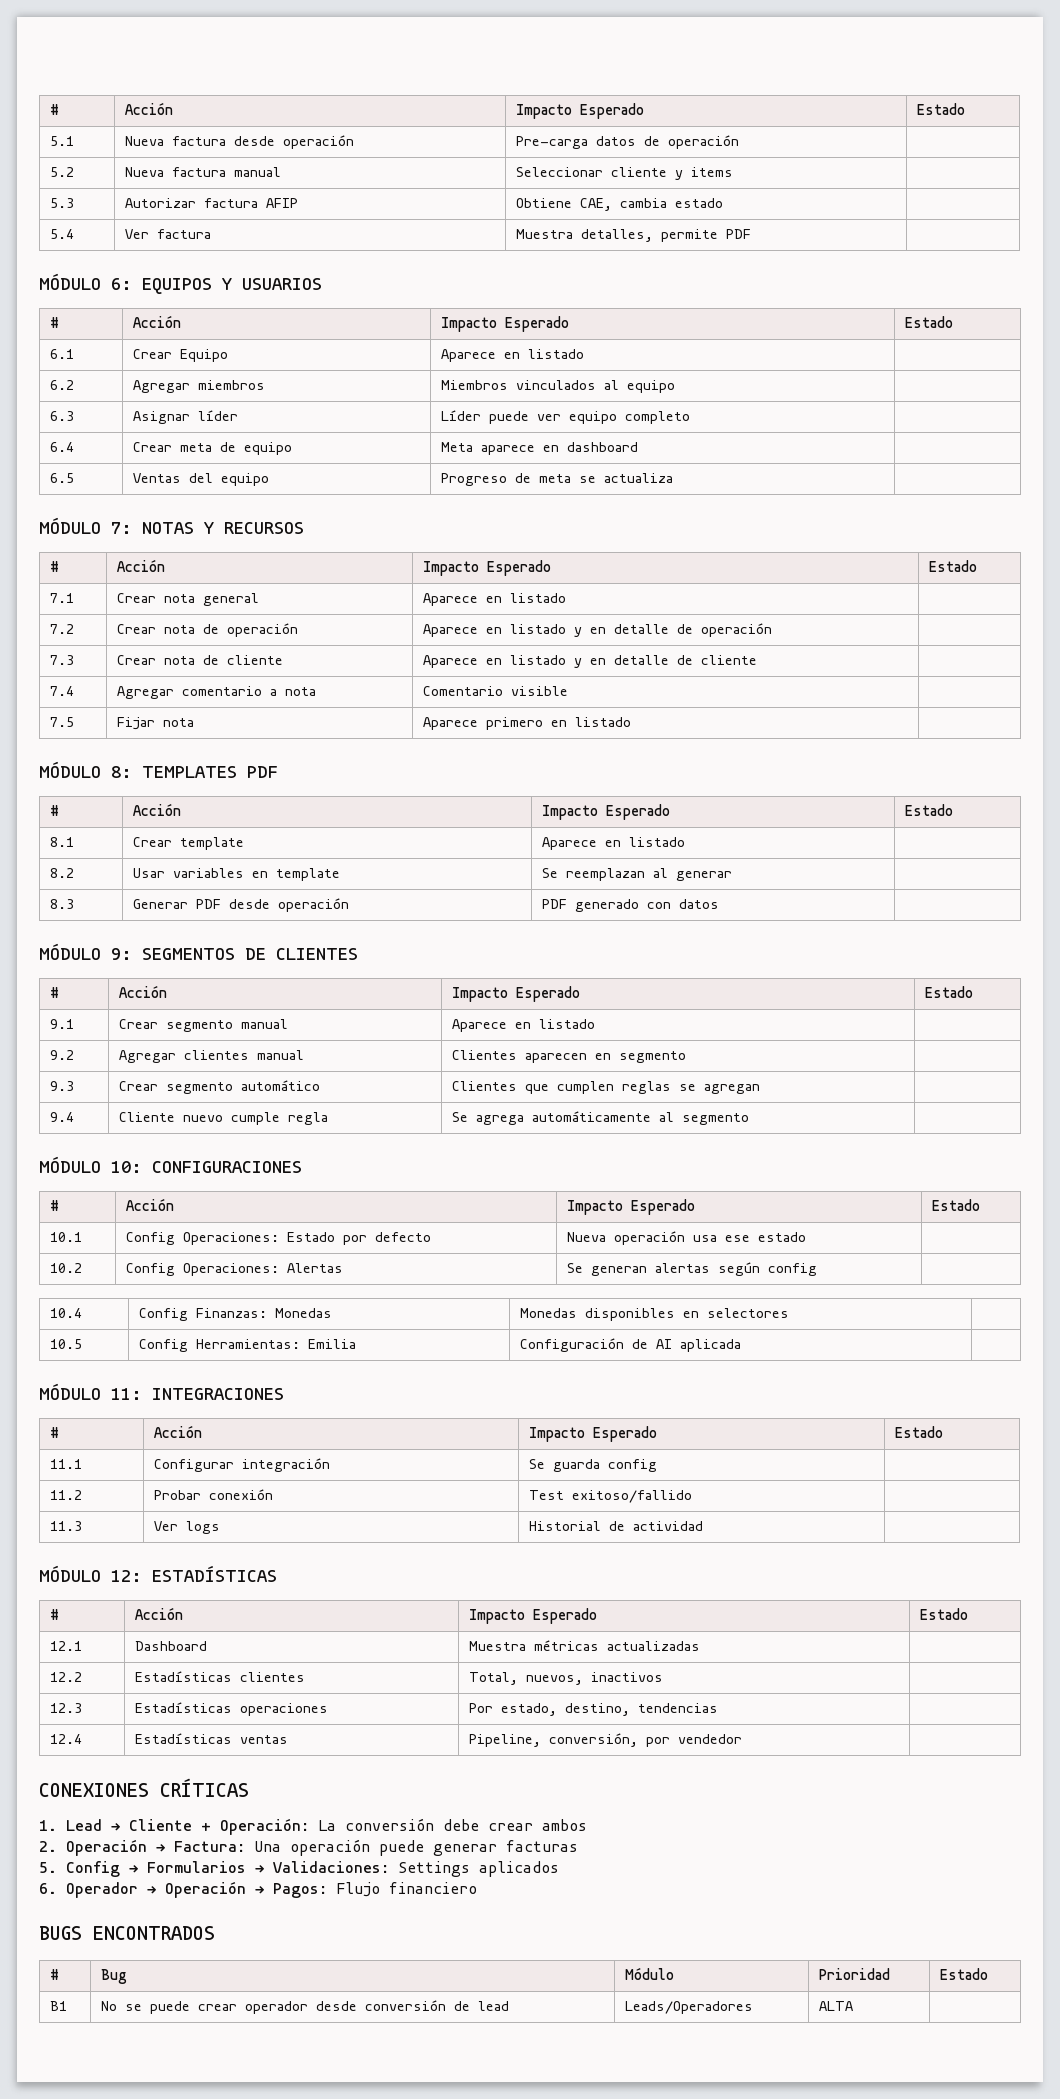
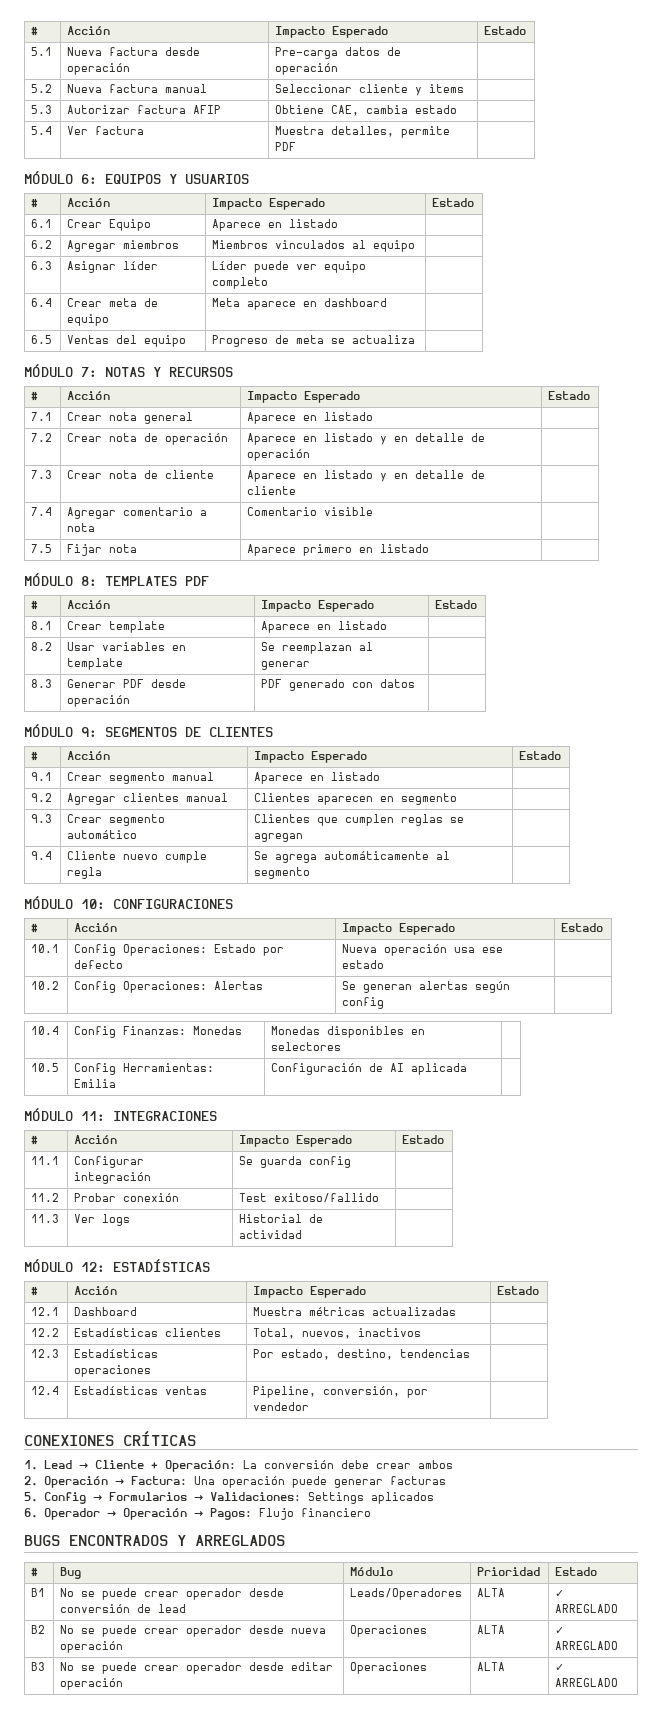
(215, 1933) none -> [177,1535,285,1546] Y ARREGLADOS
(853, 2006) none -> [555,1590,565,1597] [555,1604,619,1613] [31,1625,46,1634] [60,1625,327,1637] [60,1641,124,1653] [350,1625,428,1637] [477,1625,506,1634] [555,1627,565,1634] [555,1641,619,1650] [31,1662,46,1671] [60,1662,334,1674] [60,1678,124,1690] [350,1662,428,1674] [477,1662,506,1671] [555,1664,565,1671] [555,1678,619,1687] ✓ ARREGLADO // B2 | No se puede crear operador desde nueva operación | Operaciones | ALTA | ✓ ARREGLADO // B3 | No se puede crear operador desde editar operación | Operaciones | ALTA | ✓ ARREGLADO

